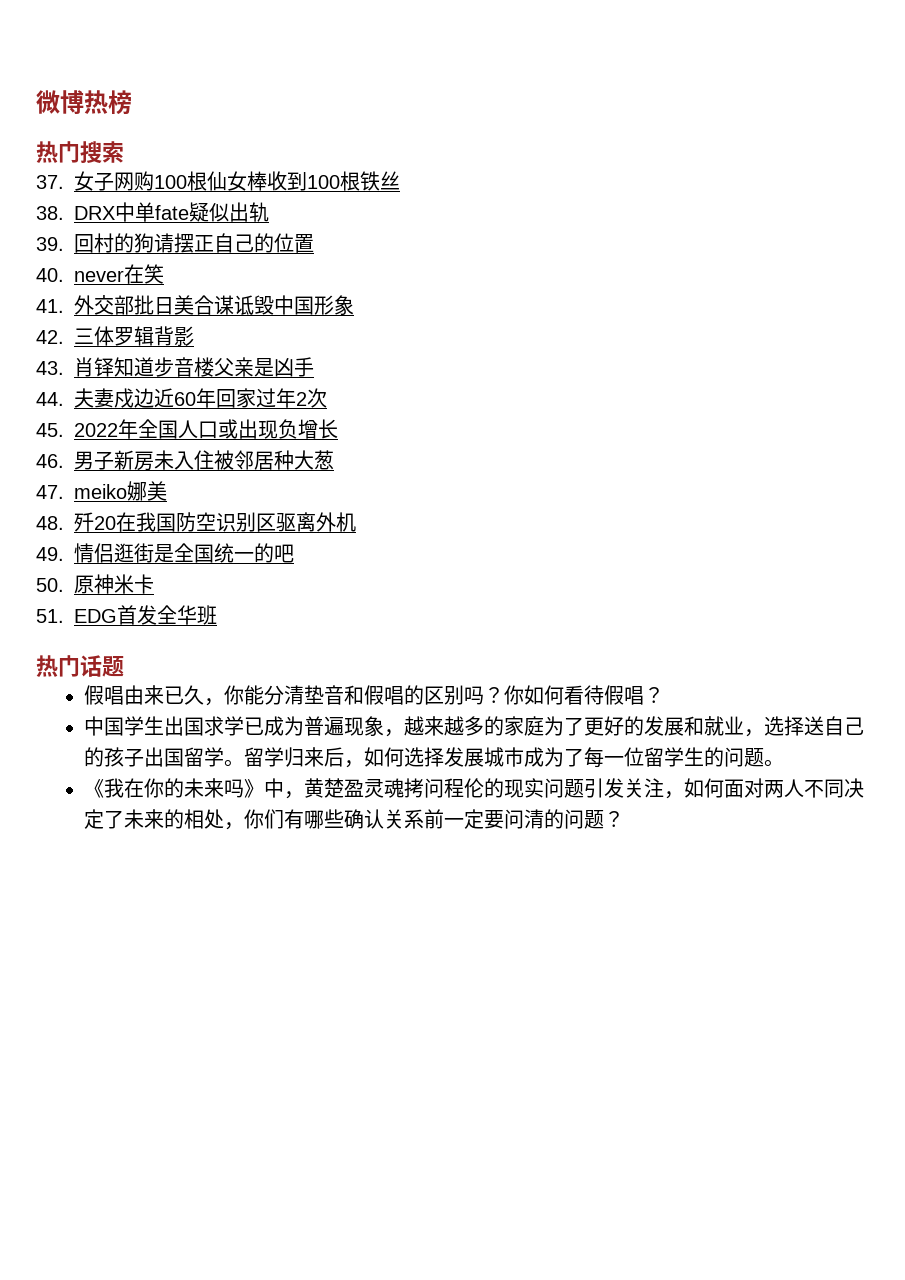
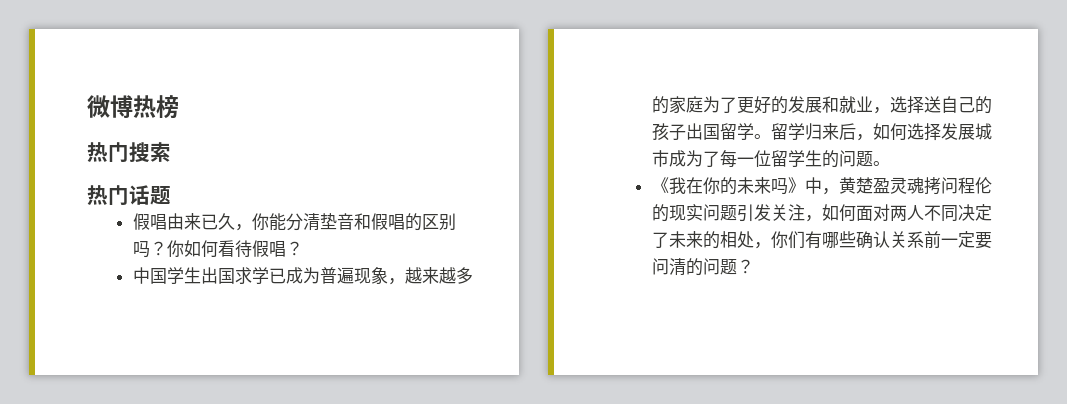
[36,171,400,191] [36,202,269,222] [36,233,314,253] [36,264,164,284] [36,295,354,315] [36,326,194,346] [36,357,314,377] [36,388,327,408] [36,419,338,439] [36,450,334,471] [36,481,167,501] [36,512,356,532] [36,543,294,563] [36,574,154,594] [36,605,217,625] // 37.女子网购100根仙女棒收到100根铁丝 // 38. DRX中单fate疑似出轨 // 39.回村的狗请摆正自己的位置 // 40. never在笑 // 41.外交部批日美合谋诋毁中国形象 // 42.三体罗辑背影 // 43.肖铎知道步音楼父亲是凶手 // 44.夫妻戍边近60年回家过年2次 // 45. 2022年全国人口或出现负增长 // 46.男子新房未入住被邻居种大葱 // 47. meiko娜美 // 48.歼20在我国防空识别区驱离外机 // 49.情侣逛街是全国统一的吧 // 50.原神米卡 // 51. EDG首发全华班 -> (171, 152) none

